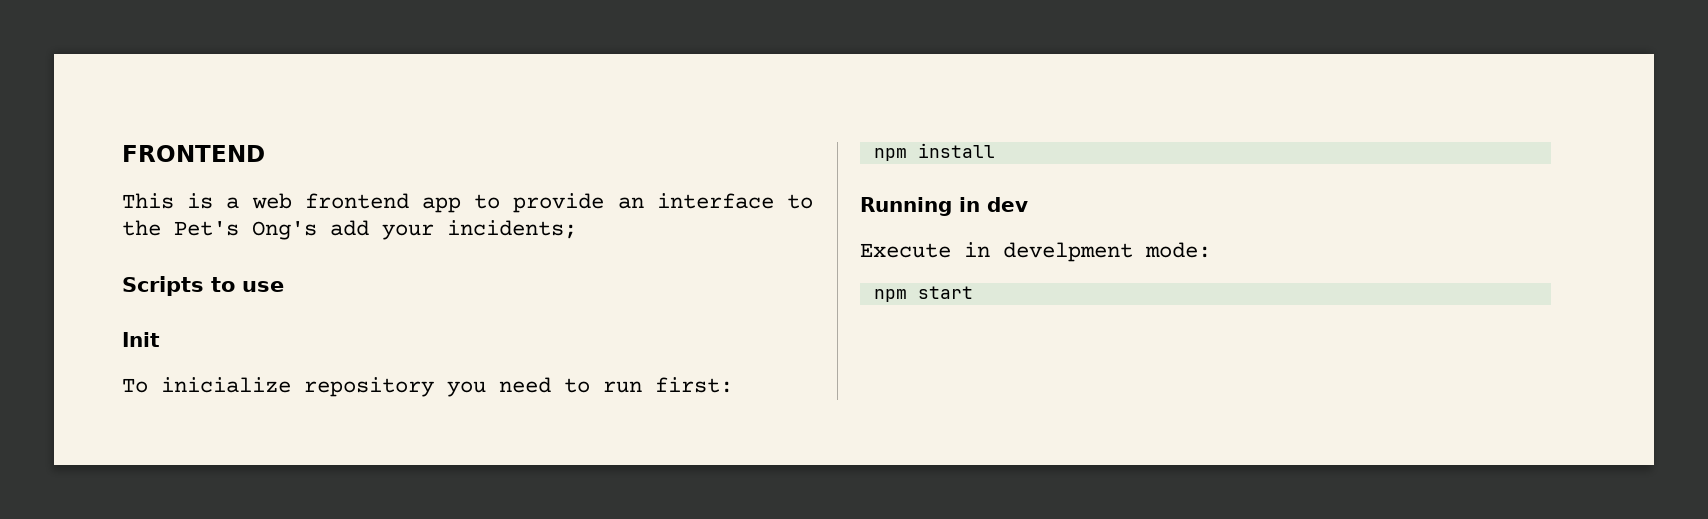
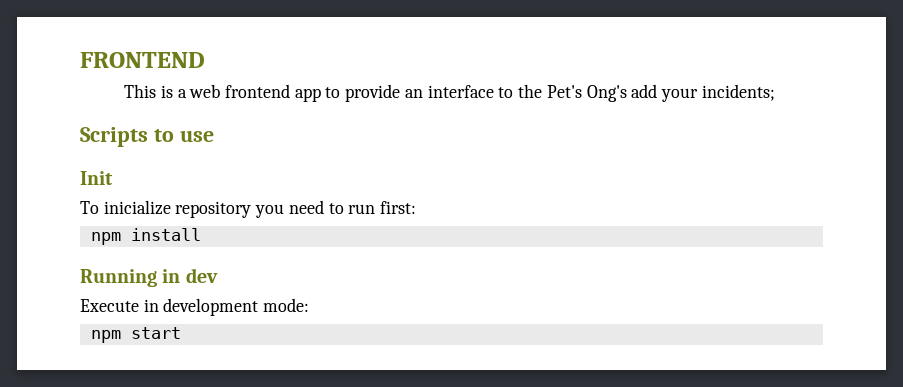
[1003,242,1133,262] develpment -> [163,298,259,316] development

